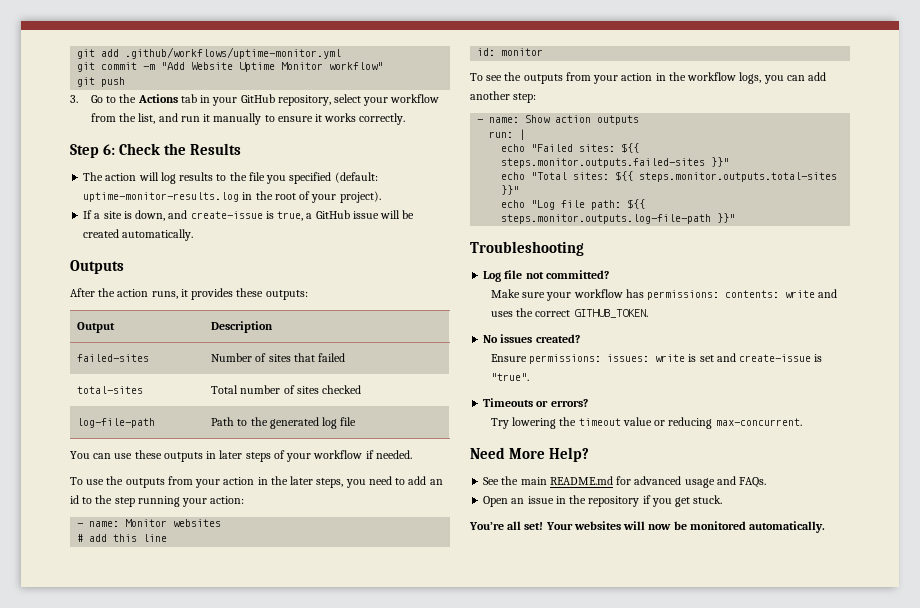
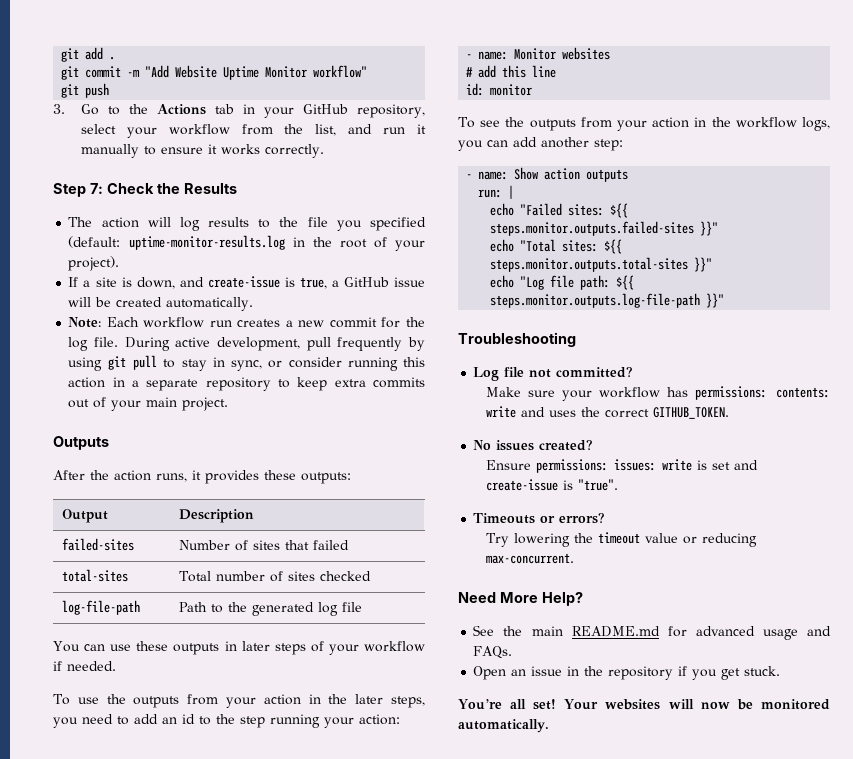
[125,47,342,59] .github/workflows/uptime-monitor.yml -> [109,57,116,60] .
[103,144,116,155] 6: -> [89,183,103,194] 7:
(194, 235) none -> [68,317,426,328] [68,337,425,351] [68,355,426,371] [68,377,425,391] [68,397,229,411] // Note: Each workflow run creates a new commit for the log file. During active development, pull frequently by using git pull to stay in sync, or consider running this action in a separate repository to keep extra commits out of your main project.

